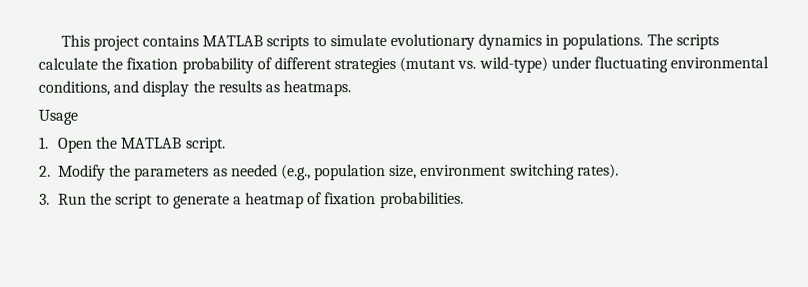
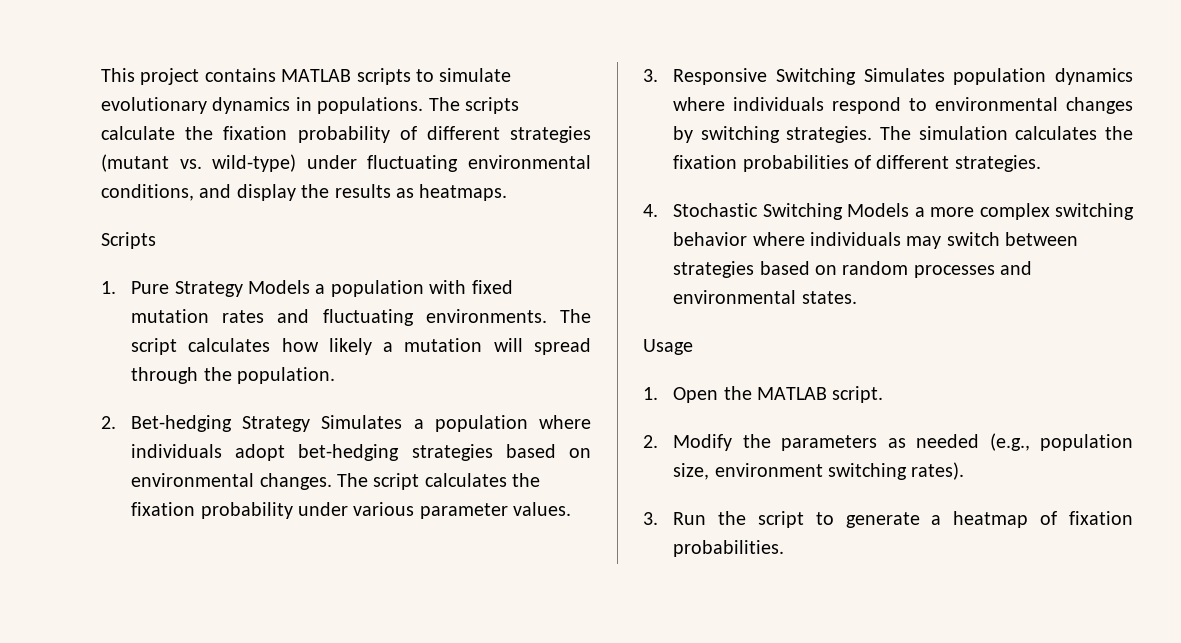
(352, 88) none -> [101,232,156,249] [101,280,513,297] [131,309,591,326] [131,338,591,355] [131,367,335,384] [101,415,591,432] [131,444,591,461] [131,473,541,490] [131,502,572,519] [643,68,1133,85] [673,97,1133,114] [673,126,1133,143] [673,155,1041,172] [643,203,1134,220] [673,232,1079,249] [673,261,1033,278] [673,290,857,304] // Scripts // 1. Pure Strategy Models a population with fixed mutation rates and fluctuating environments. The script calculates how likely a mutation will spread through the population. // 2. Bet-hedging Strategy Simulates a population where individuals adopt bet-hedging strategies based on environmental changes. The script calculates the fixation probability under various parameter values. // 3. Responsive Switching Simulates population dynamics where individuals respond to environmental changes by switching strategies. The simulation calculates the fixation probabilities of different strategies. // 4. Stochastic Switching Models a more complex switching behavior where individuals may switch between strategies based on random processes and environmental states.

